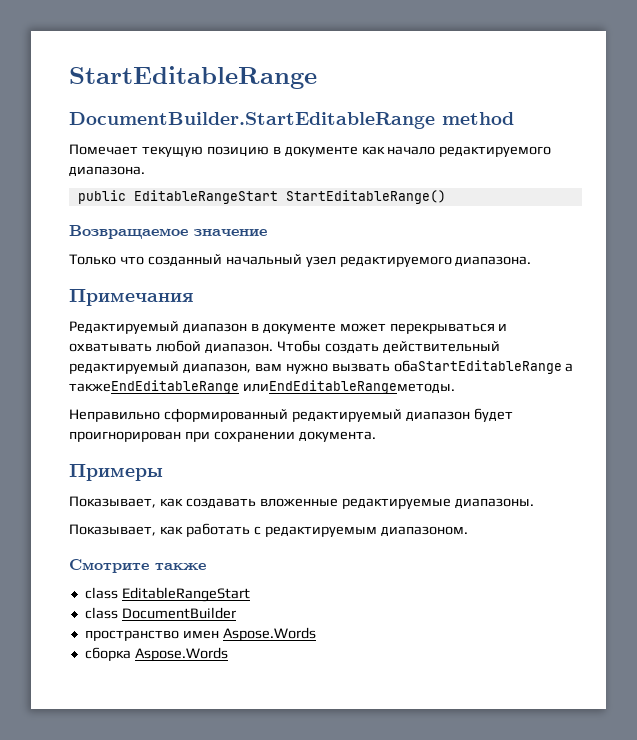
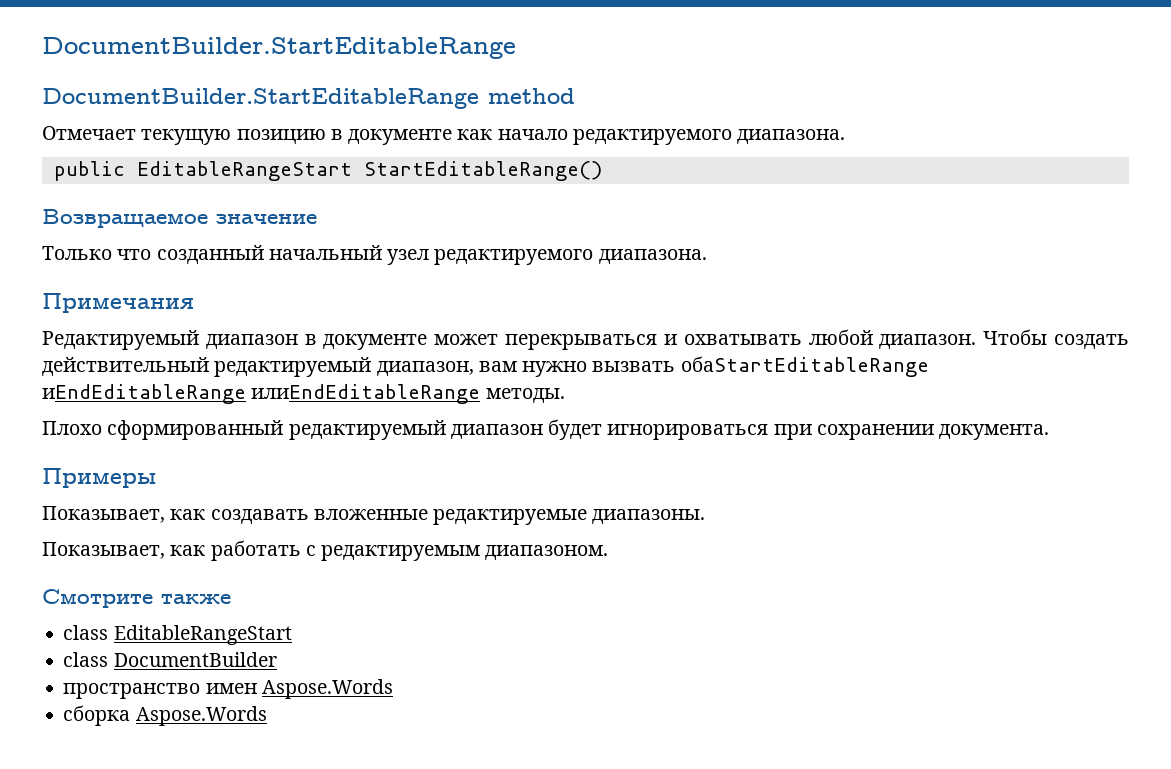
[69,66,317,89] StartEditableRange -> [42,37,516,59] DocumentBuilder.StartEditableRange
[69,144,138,155] Помечает -> [42,126,136,140] Отмечает
[565,363,574,372] [69,380,455,394] [69,409,160,422] а такжеEndEditableRange илиEndEditableRangeметоды. // Неправильно -> [42,384,565,404] [42,421,102,435] иEndEditableRange илиEndEditableRange методы. // Плохо
[69,431,181,442] проигнорирован -> [607,424,769,440] игнорироваться

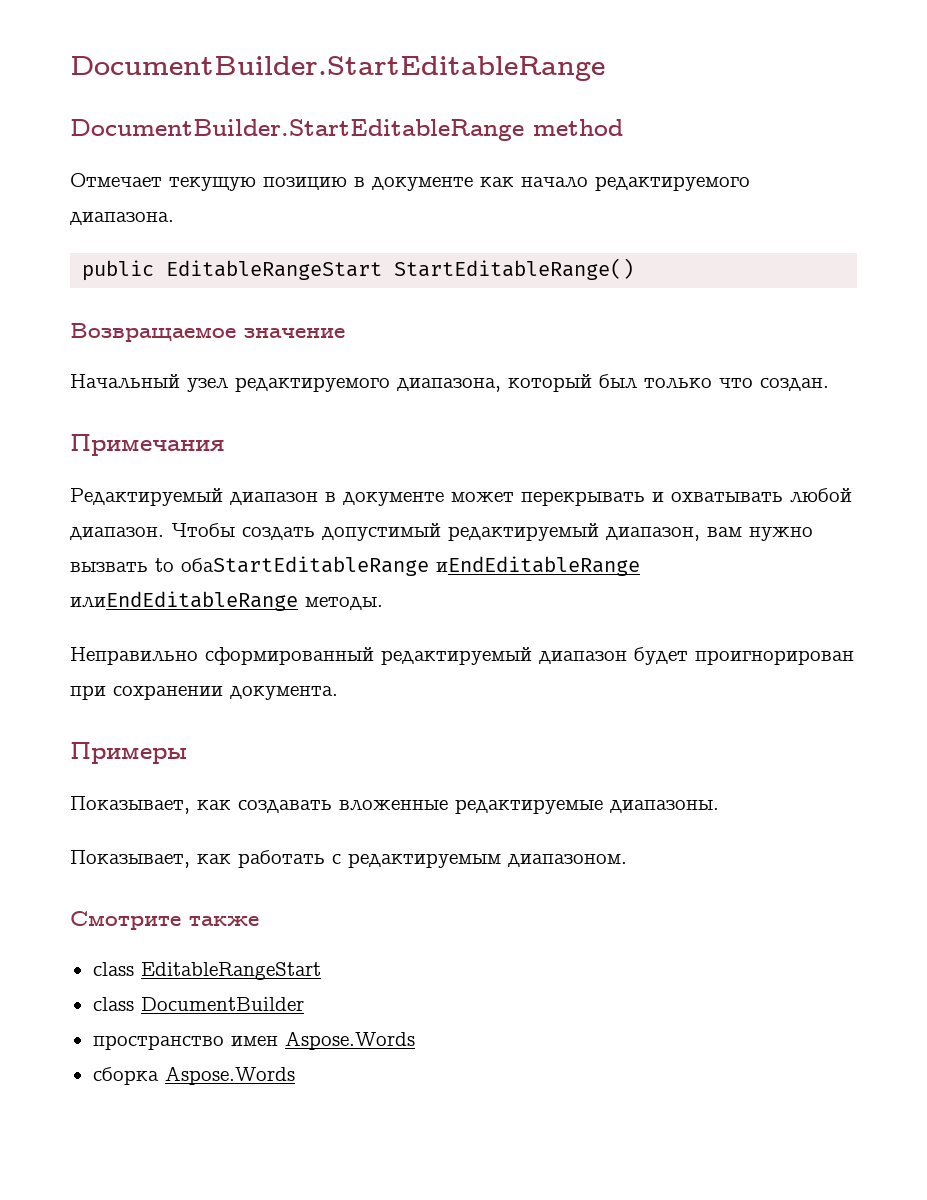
[42,245,707,265] Только что созданный начальный узел редактируемого диапазона. -> [70,374,829,392] Начальный узел редактируемого диапазона, который был только что создан.
[505,334,658,350] перекрываться -> [521,491,645,506] перекрывать
[42,357,209,376] действительный -> [322,523,441,541] допустимый
(676, 366) none -> [155,558,174,572] to
[42,421,102,435] Плохо -> [70,647,198,665] Неправильно
[607,424,769,440] игнорироваться -> [695,650,854,665] проигнорирован

